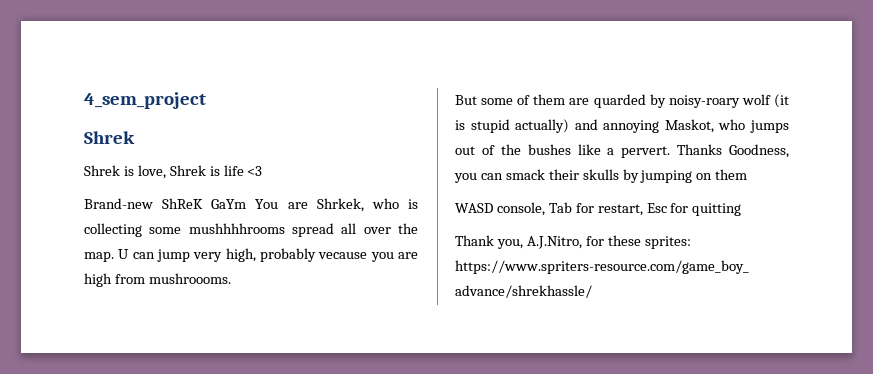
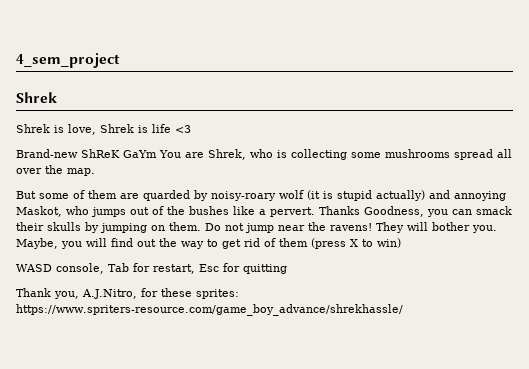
[316,198,364,212] Shrkek, -> [208,149,246,160] Shrek,
[188,223,285,234] mushhhhrooms -> [385,149,450,158] mushrooms
[118,248,418,262] [84,273,231,287] U can jump very high, probably vecause you are high from mushroooms. -> (95, 172) none
[715,169,748,180] them -> [169,222,497,233] [16,238,401,249] them. Do not jump near the ravens! They will bother you. Maybe, you will find out the way to get rid of them (press X to win)

